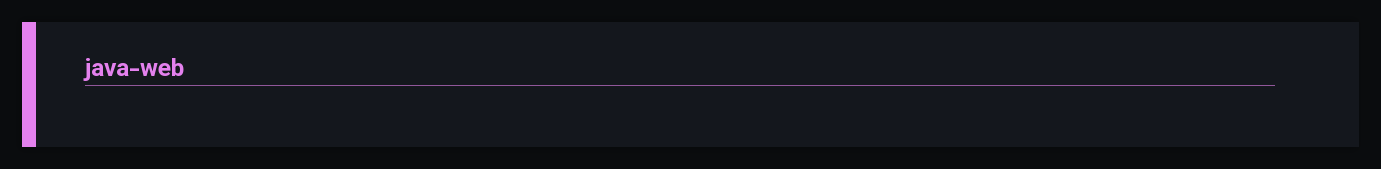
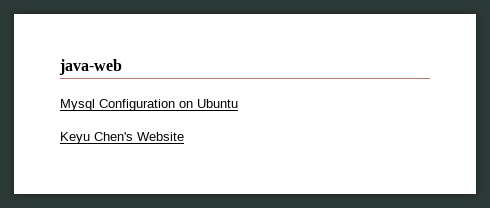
(184, 69) none -> [60,99,238,111] [60,132,184,144] // Mysql Configuration on Ubuntu // Keyu Chen's Website

